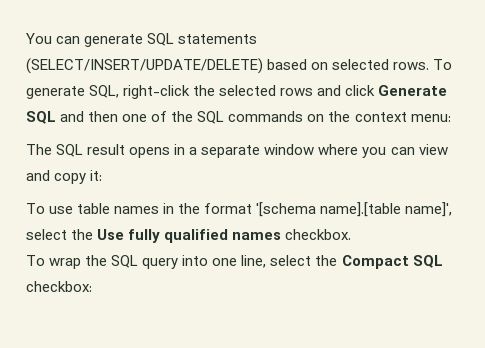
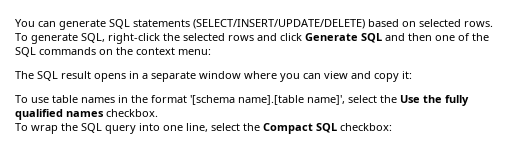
(125, 234) none -> [423,95,442,103] the

